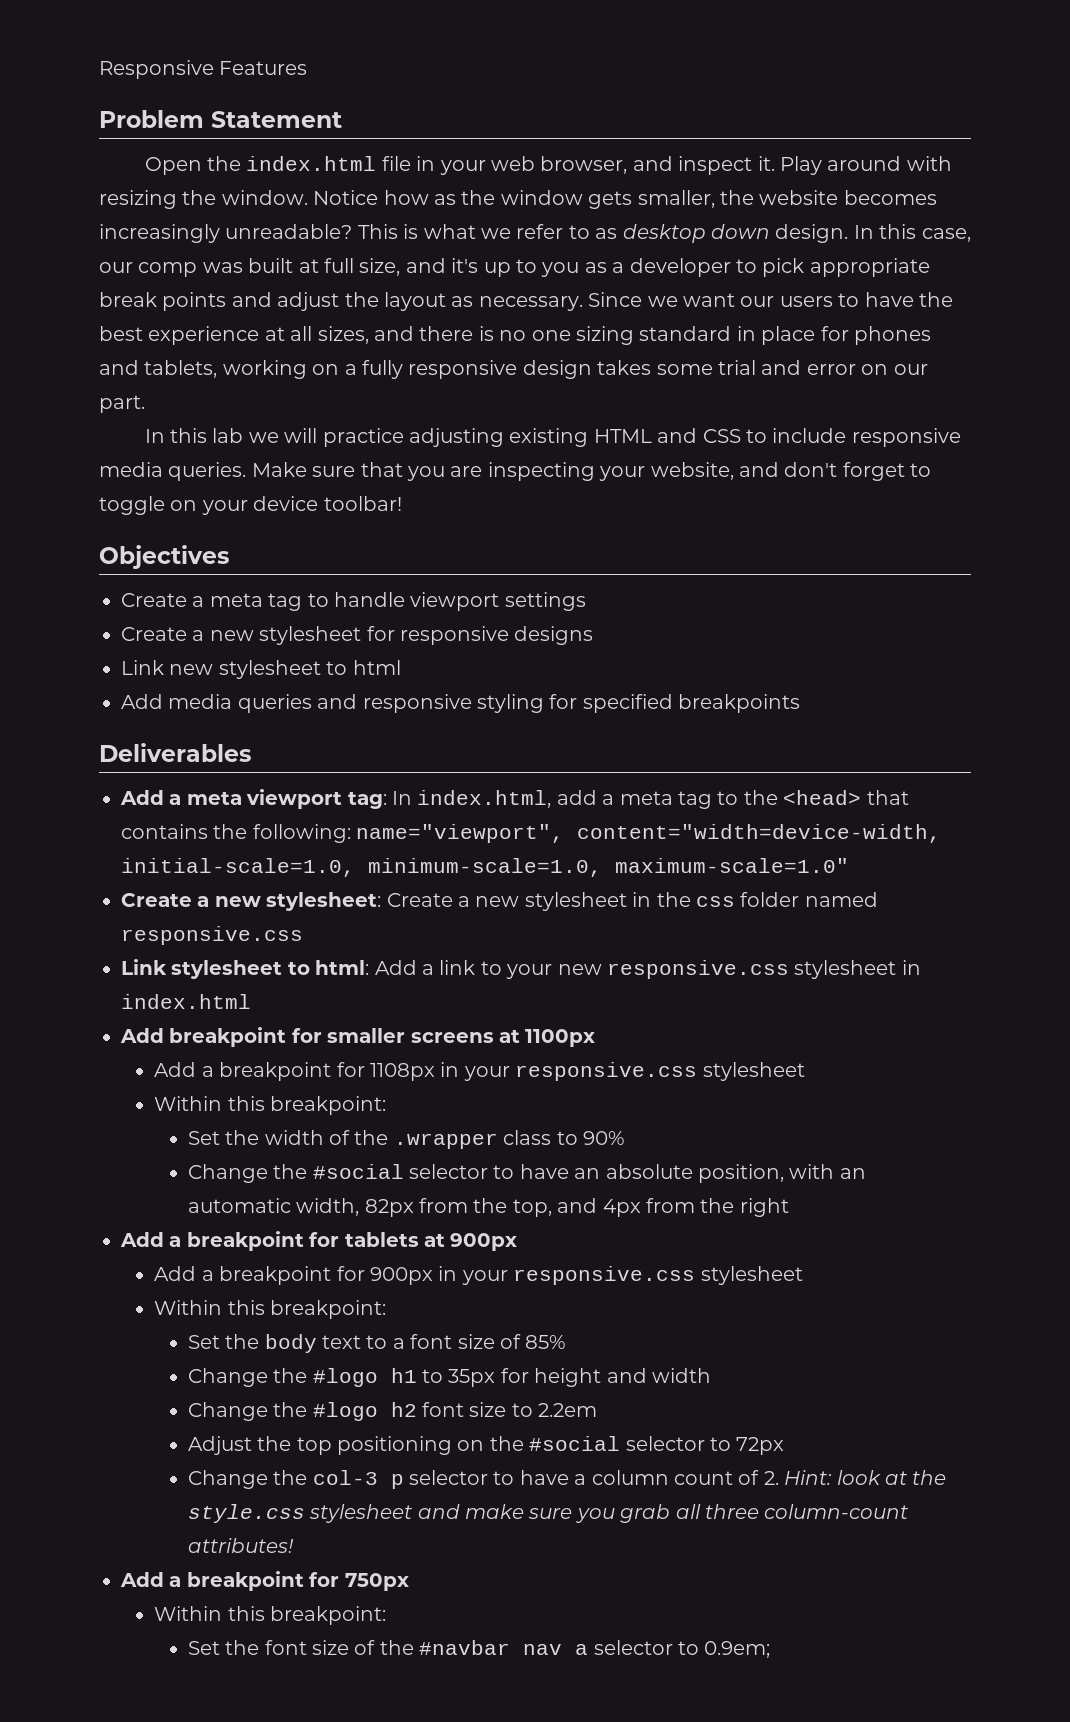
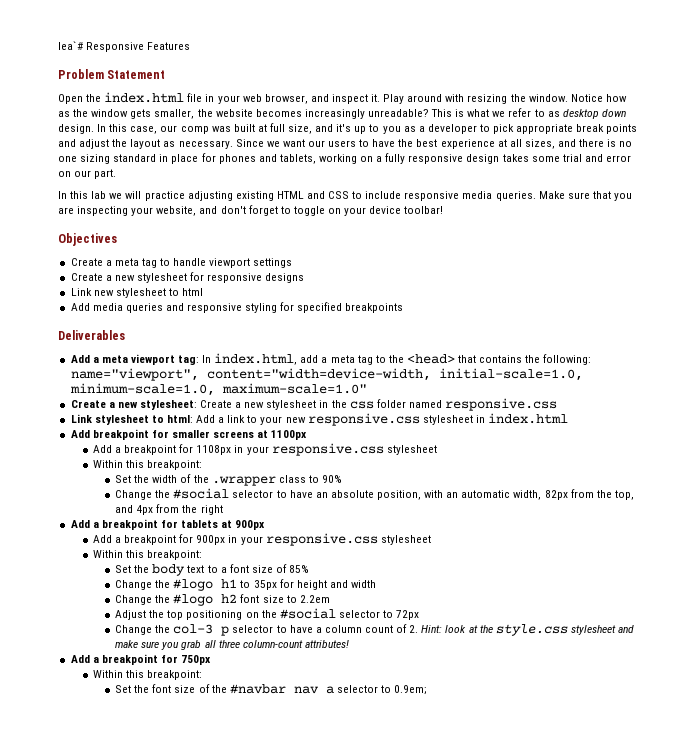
(99, 69) none -> [58,41,83,50] lea`#

